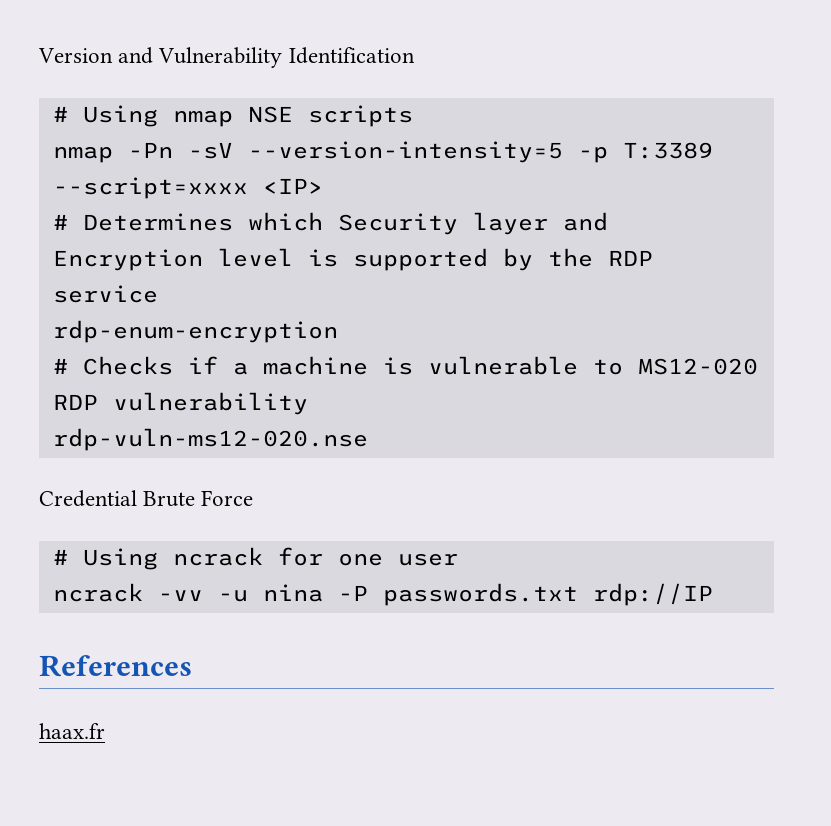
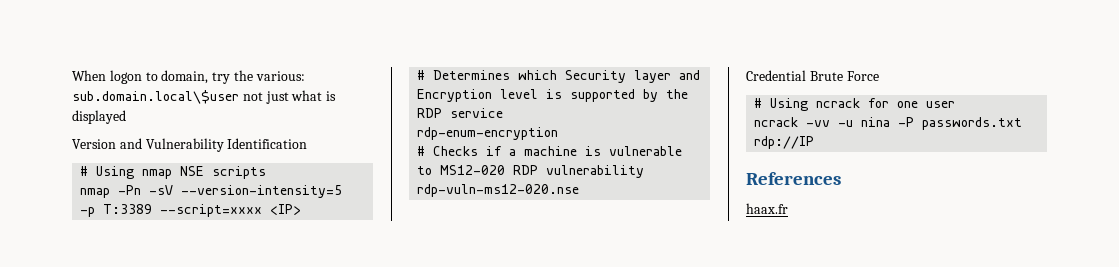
(38, 55) none -> [72,70,305,84] [72,90,337,104] [72,110,126,124] When logon to domain, try the various: sub.domain.local\$user not just what is displayed //

